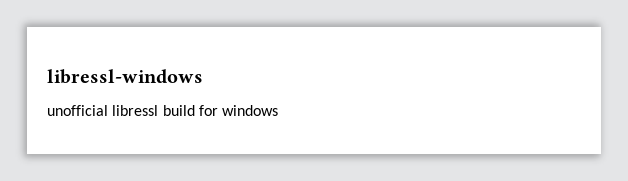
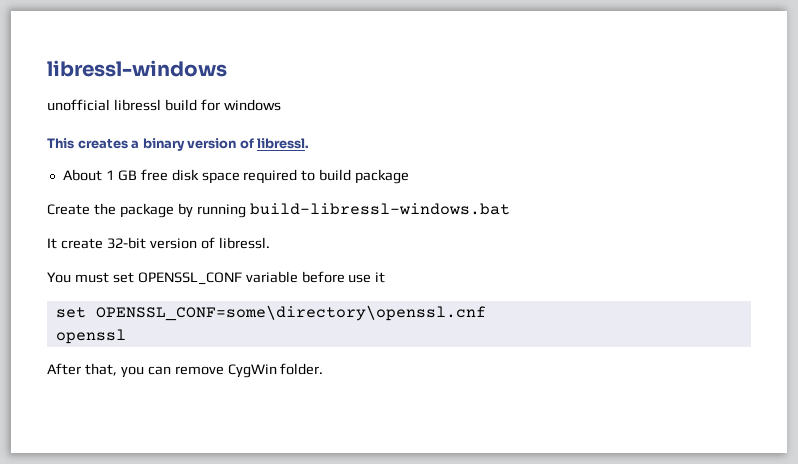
(279, 110) none -> [47,138,310,151] [62,169,410,184] [47,203,510,218] [47,237,270,249] [47,271,386,285] [55,305,486,321] [55,329,126,344] [47,363,324,378] // This creates a binary version of libressl. // About 1 GB free disk space required to build package // Create the package by running build-libressl-windows.bat // It create 32-bit version of libressl. // You must set OPENSSL_CONF variable before use it // set OPENSSL_CONF=some\directory\openssl.cnf // openssl // After that, you can remove CygWin folder.

